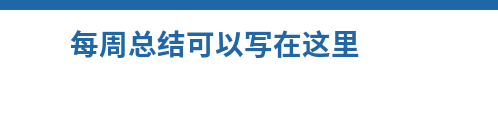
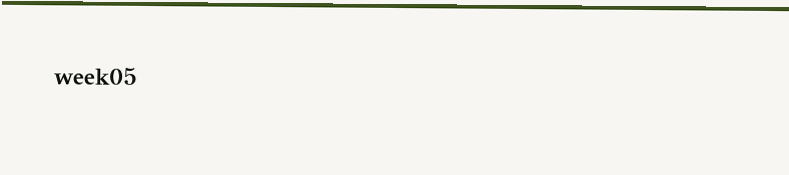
[70,30,360,59] 每周总结可以写在这里 -> [54,67,138,85] week05

